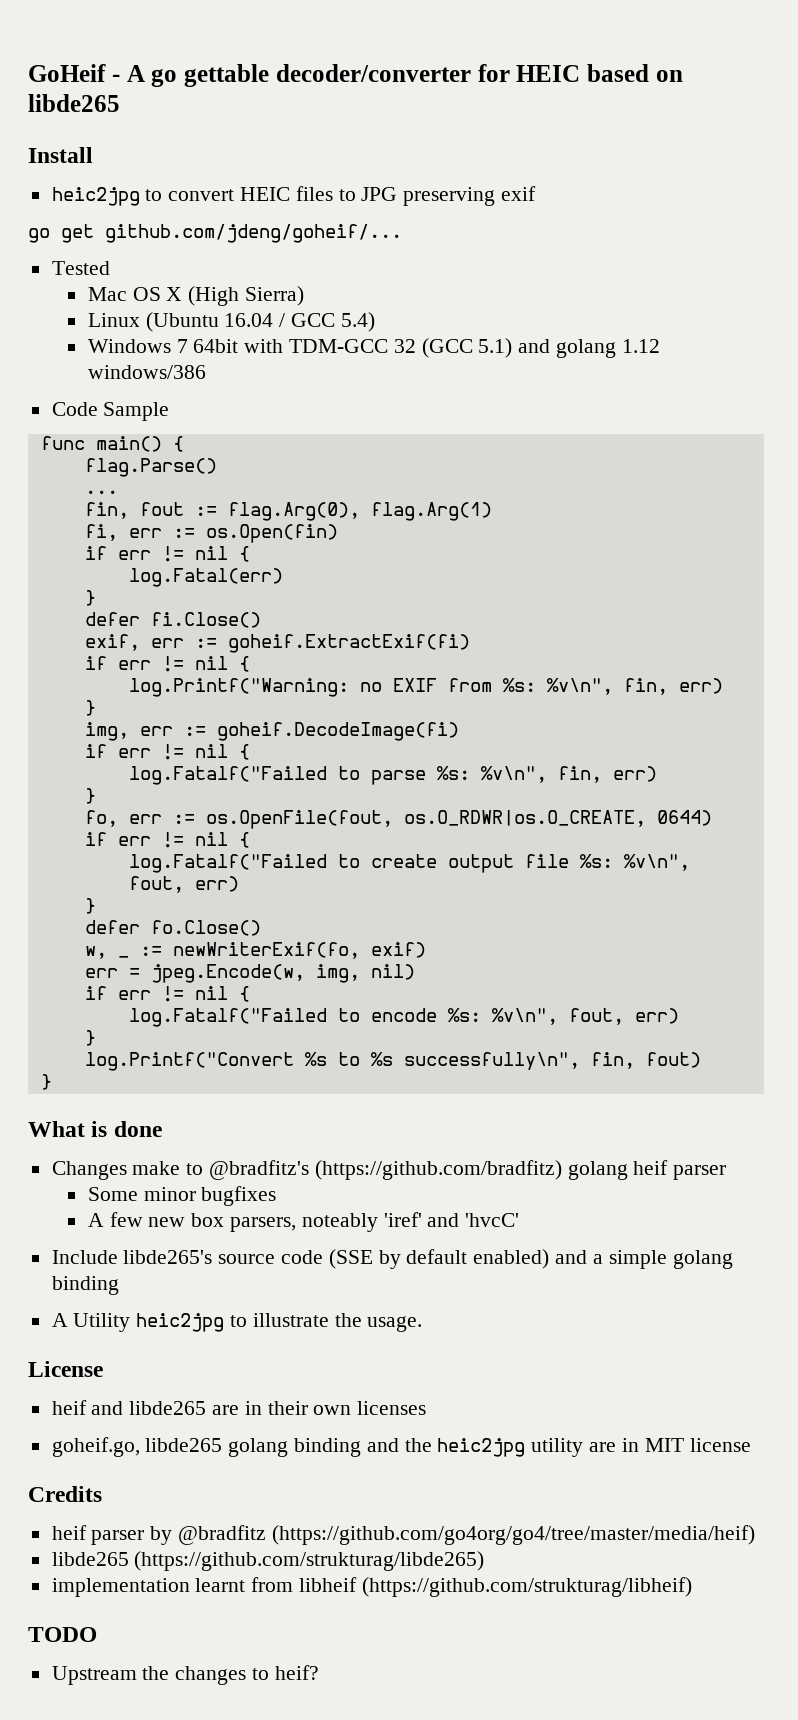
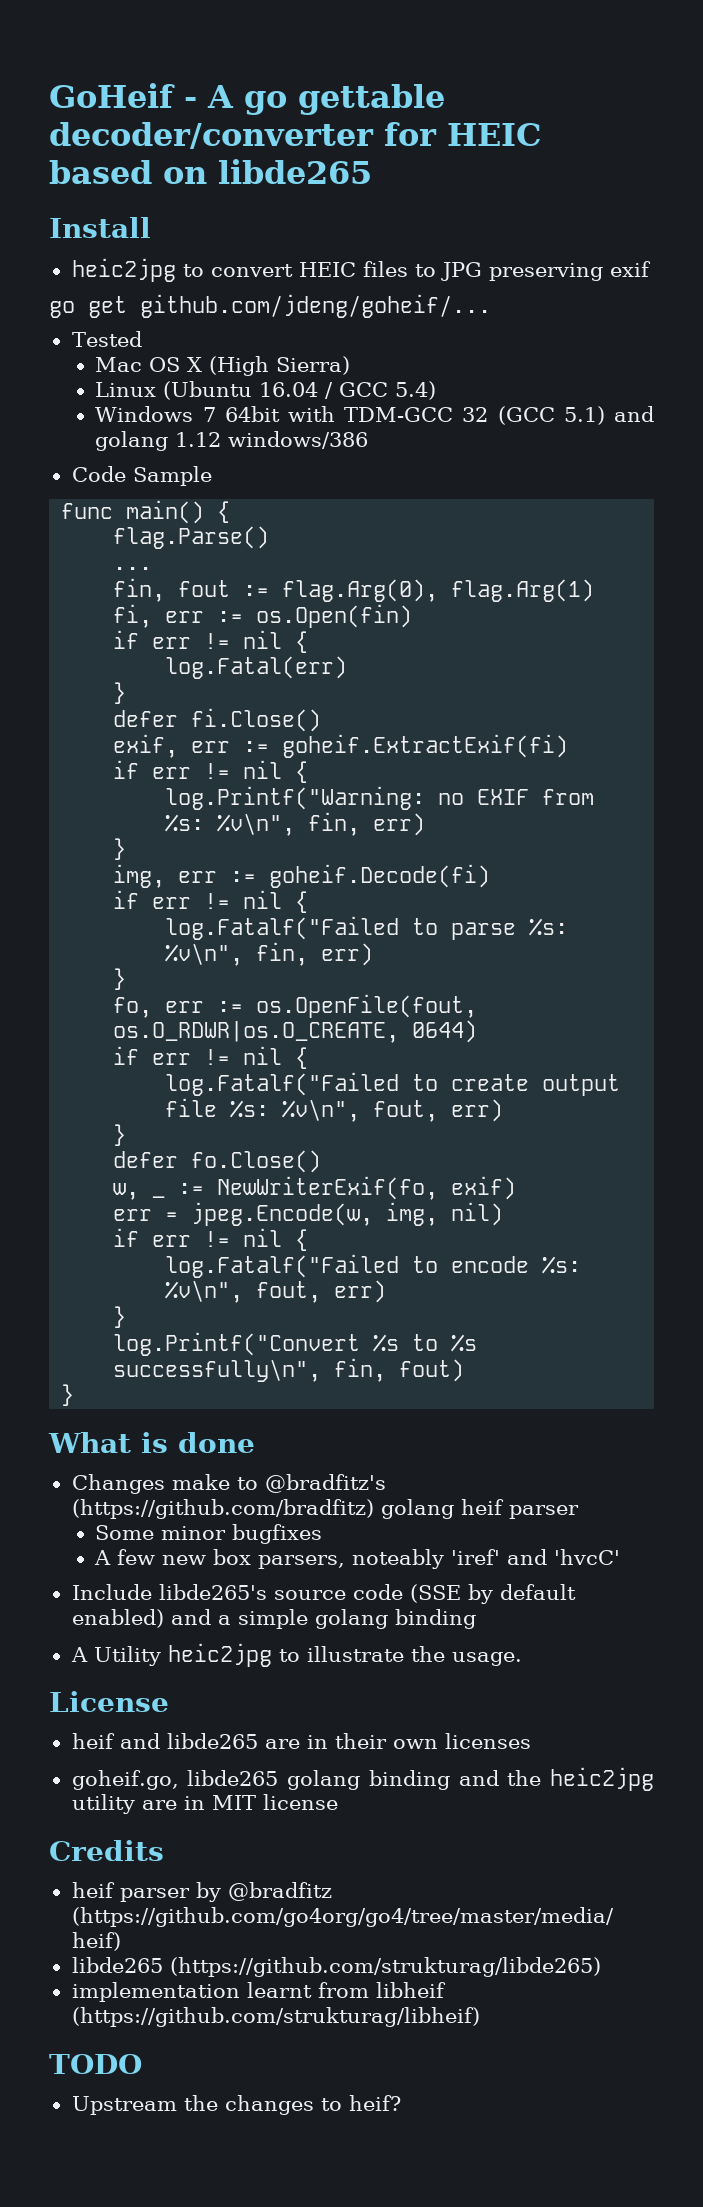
[216,722,459,741] goheif.DecodeImage(fi) -> [269,864,491,888] goheif.Decode(fi)
[172,942,360,959] newWriterExif(fo, -> [217,1176,439,1200] NewWriterExif(fo,

